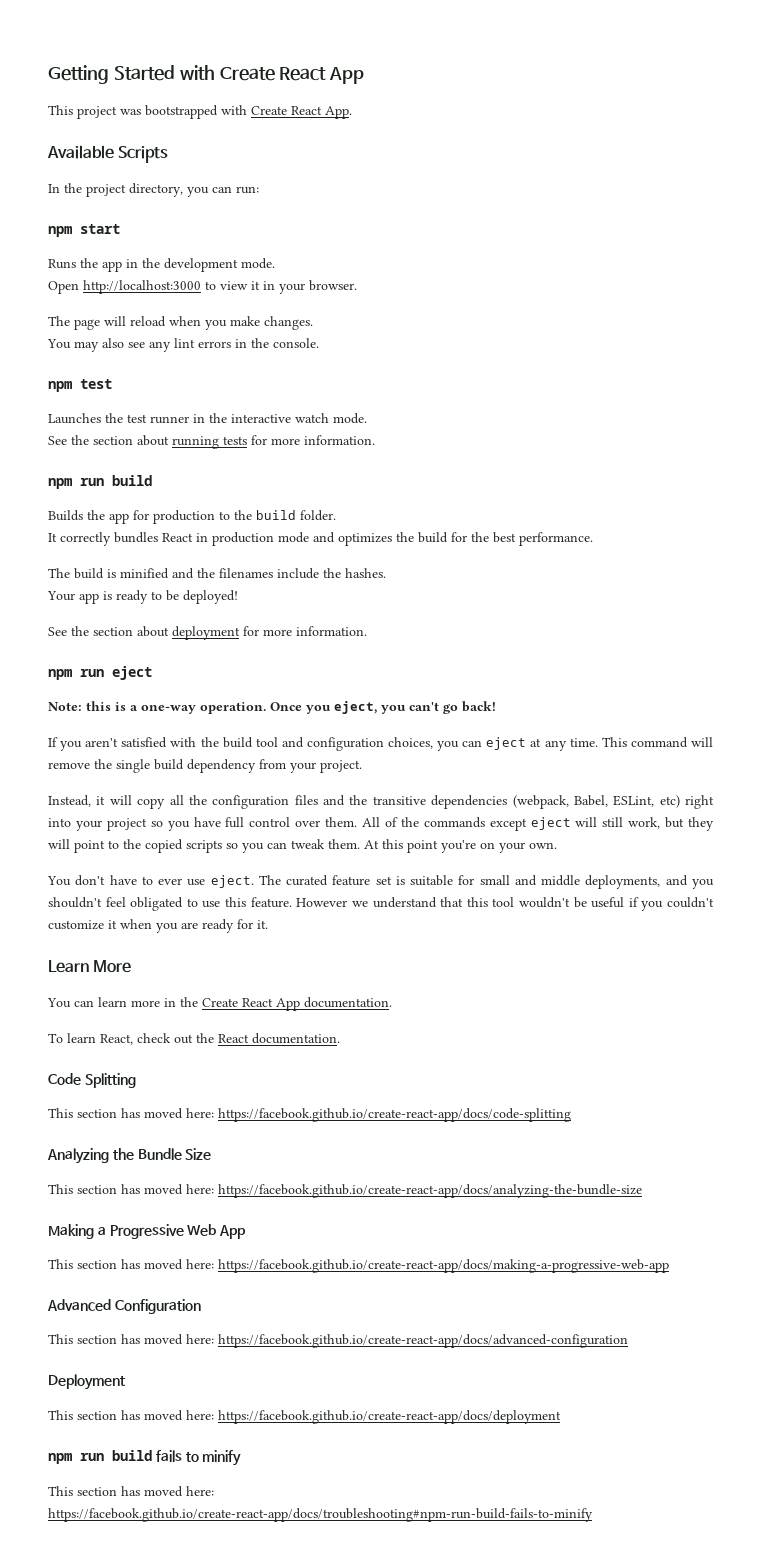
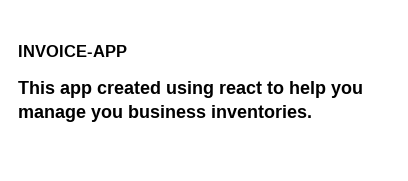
[48,65,365,84] [48,105,352,119] [47,145,169,163] [48,183,259,197] [48,224,120,237] [48,258,275,272] [48,280,357,294] [48,316,313,330] [47,338,319,352] [48,379,112,392] [48,413,367,424] [48,435,375,449] [48,475,152,489] [48,510,336,524] [48,532,593,546] [48,568,386,579] [47,590,238,604] [48,626,367,640] [48,666,152,680] [48,701,496,714] [48,737,713,751] [48,759,362,773] [48,795,714,809] [48,817,714,831] [48,839,557,853] [47,875,714,889] [48,897,714,911] [48,919,268,933] [48,960,132,973] [47,997,392,1011] [48,1033,340,1045] [48,1073,136,1088] [48,1108,571,1122] [47,1148,212,1164] [48,1184,642,1198] [48,1224,247,1239] [48,1259,669,1273] [47,1299,201,1314] [48,1334,628,1348] [48,1374,125,1390] [48,1410,561,1424] [48,1450,242,1466] [48,1486,214,1497] [48,1508,593,1522] Getting Started with Create React App // This project was bootstrapped with Create React App. // Available Scripts // In the project directory, you can run: // npm start // Runs the app in the development mode. // Open http://localhost:3000 to view it in your browser. // The page will reload when you make changes. // You may also see any lint errors in the console. // npm test // Launches the test runner in the interactive watch mode. // See the section about running tests for more information. // npm run build // Builds the app for production to the build folder. // It correctly bundles React in production mode and optimizes the build for the best performance. // The build is minified and the filenames include the hashes. // Your app is ready to be deployed! // See the section about deployment for more information. // npm run eject // Note: this is a one-way operation. Once you eject, you can't go back! // If you aren't satisfied with the build tool and configuration choices, you can eject at any time. This command will remove the single build dependency from your project. // Instead, it will copy all the configuration files and the transitive dependencies (webpack, Babel, ESLint, etc) right into your project so you have full control over them. All of the commands except eject will still work, but they will point to the copied scripts so you can tweak them. At this point you're on your own. // You don't have to ever use eject. The curated feature set is suitable for small and middle deployments, and you shouldn't feel obligated to use this feature. However we understand that this tool wouldn't be useful if you couldn't customize it when you are ready for it. // Learn More // You can learn more in the Create React App documentation. // To learn React, check out the React documentation. // Code Splitting // This section has moved here: https://facebook.github.io/create-react-app/docs/code-splitting // Analyzing the Bundle Size // This section has moved here: https://facebook.github.io/create-react-app/docs/analyzing-the-bundle-size // Making a Progressive Web App // This section has moved here: https://facebook.github.io/create-react-app/docs/making-a-progressive-web-app // Advanced Configuration // This section has moved here: https://facebook.github.io/create-react-app/docs/advanced-configuration // Deployment // This section has moved here: https://facebook.github.io/create-react-app/docs/deployment // npm run build fails to minify // This section has moved here: https://facebook.github.io/create-react-app/docs/troubleshooting#npm-run-build-fails-to-minify -> [18,45,127,57] [18,81,363,98] [18,105,312,122] INVOICE-APP // This app created using react to help you manage you business inventories.

